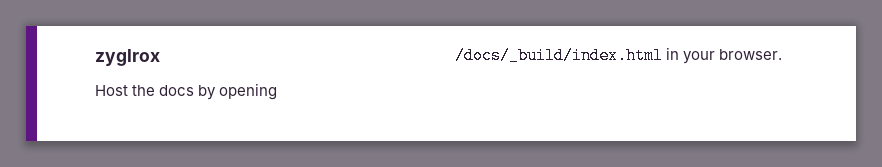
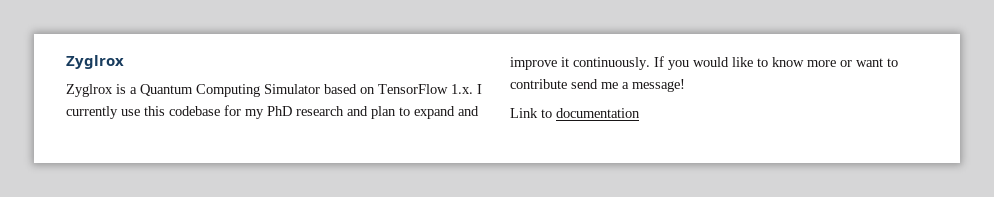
[95,49,160,66] [95,83,278,100] [455,47,783,64] zyglrox // Host the docs by opening /docs/_build/index.html in your browser. -> [66,55,124,69] [66,84,482,97] [66,105,479,119] [510,56,898,70] [510,79,685,92] [510,108,640,118] Zyglrox // Zyglrox is a Quantum Computing Simulator based on TensorFlow 1.x. I currently use this codebase for my PhD research and plan to expand and improve it continuously. If you would like to know more or want to contribute send me a message! // Link to documentation

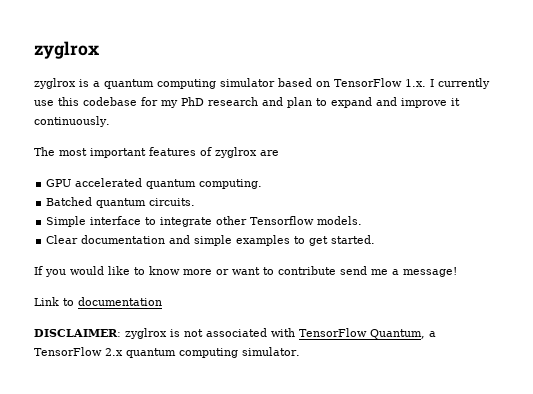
[66,55,124,69] [66,84,320,97] Zyglrox // Zyglrox is a Quantum Computing Simulator -> [34,41,99,59] [34,78,275,89] zyglrox // zyglrox is a quantum computing simulator
(650, 63) none -> [34,147,279,158] [46,178,263,189] [46,197,196,208] [46,216,363,227] [46,235,376,246] // The most important features of zyglrox are // GPU accelerated quantum computing. // Batched quantum circuits. // Simple interface to integrate other Tensorflow models. // Clear documentation and simple examples to get started. //
(640, 113) none -> [34,328,436,339] [34,347,300,358] // DISCLAIMER: zyglrox is not associated with TensorFlow Quantum, a TensorFlow 2.x quantum computing simulator.

